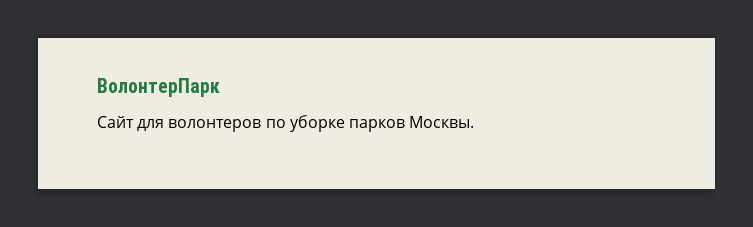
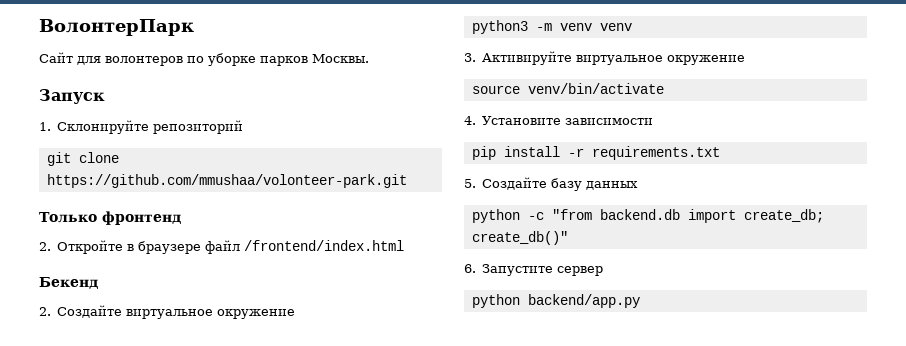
(475, 122) none -> [39,89,105,104] [39,120,244,134] [46,152,119,166] [46,174,407,188] [39,211,181,225] [39,240,405,254] [39,277,98,289] [39,305,296,319] [471,20,632,34] [464,51,746,65] [471,83,664,94] [464,116,654,125] [471,146,720,160] [464,177,639,191] [471,209,824,223] [471,231,568,245] [464,264,604,276] [471,294,640,308] // Запуск // 1. Склонируйте репозиторий // git clone https://github.com/mmushaa/volonteer-park.git // Только фронтенд // 2. Откройте в браузере файл /frontend/index.html // Бекенд // 2. Создайте виртуальное окружение // python3 -m venv venv // 3. Активируйте виртуальное окружение // source venv/bin/activate // 4. Установите зависимости // pip install -r requirements.txt // 5. Создайте базу данных // python -c "from backend.db import create_db; create_db()" // 6. Запустите сервер // python backend/app.py

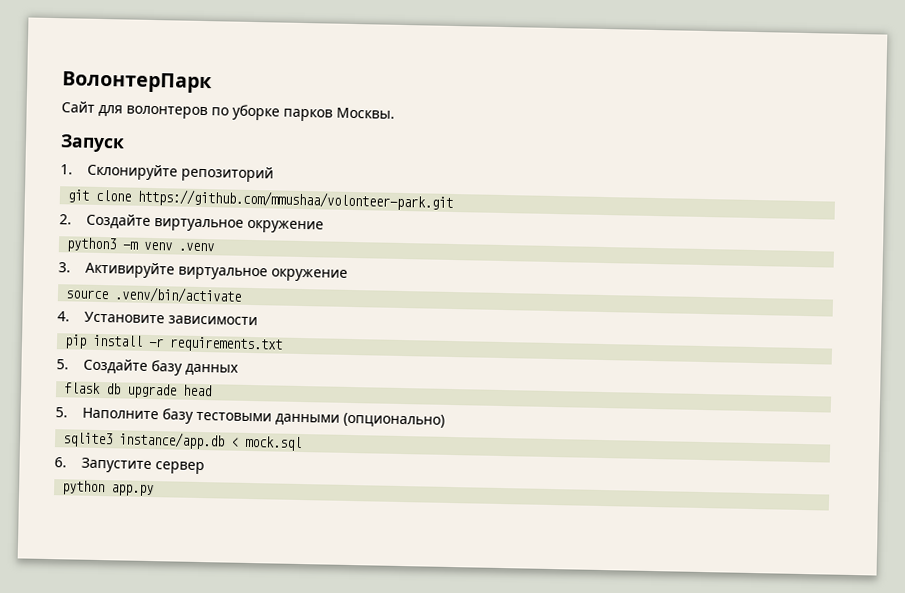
[39,211,181,225] [39,240,405,254] [39,277,98,289] // Только фронтенд // 2. Откройте в браузере файл /frontend/index.html // Бекенд -> (455, 200) none
[599,23,632,31] venv -> [178,242,216,252] .venv
[527,83,664,94] venv/bin/activate -> [114,286,243,304] .venv/bin/activate
[471,209,824,223] [471,231,568,245] python -c "from backend.db import create_db; create_db()" -> [63,382,213,399] [55,407,446,428] [62,431,303,452] flask db upgrade head // 5. Наполните базу тестовыми данными (опционально) // sqlite3 instance/app.db < mock.sql
[527,294,640,308] backend/app.py -> [110,484,155,497] app.py

